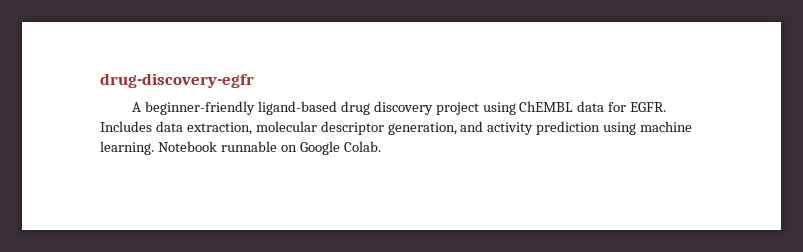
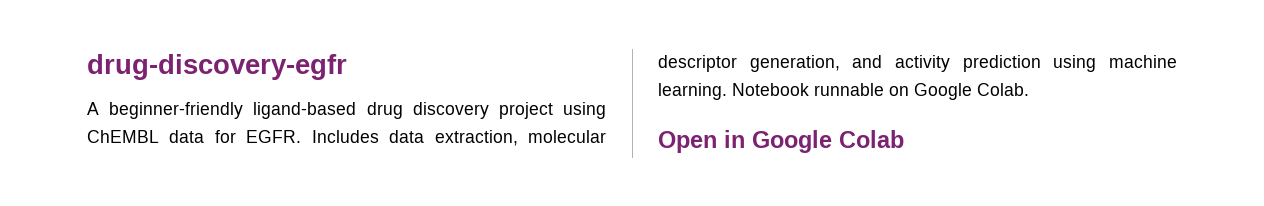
(381, 146) none -> [658,130,904,153] // Open in Google Colab

